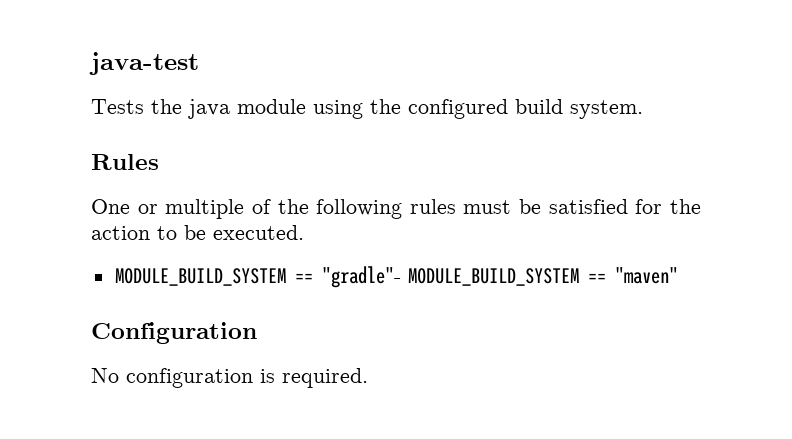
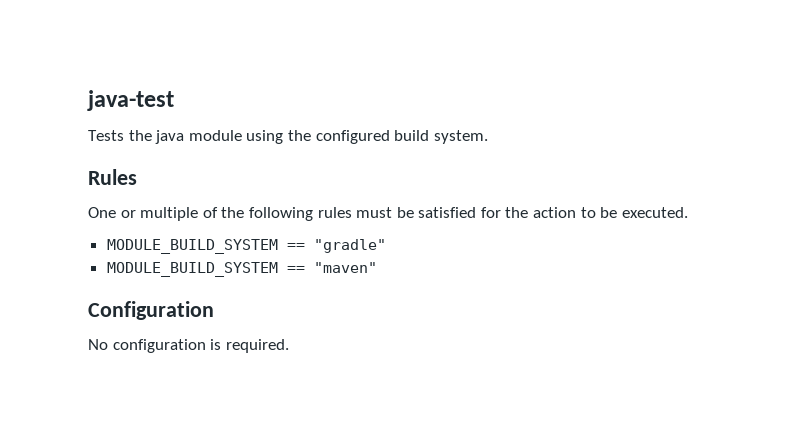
[321,266,401,288] "gradle"- -> [313,239,386,253] "gradle" //

